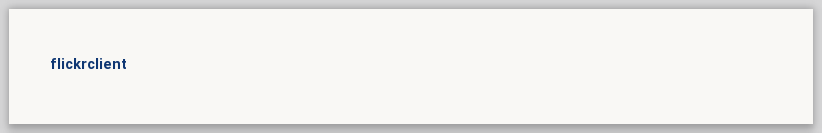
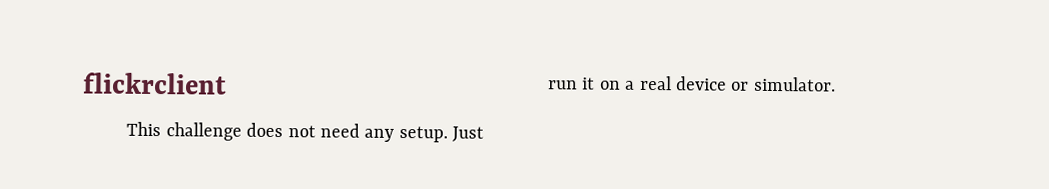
(127, 63) none -> [126,121,485,143] [548,75,836,92] // This challenge does not need any setup. Just run it on a real device or simulator.

